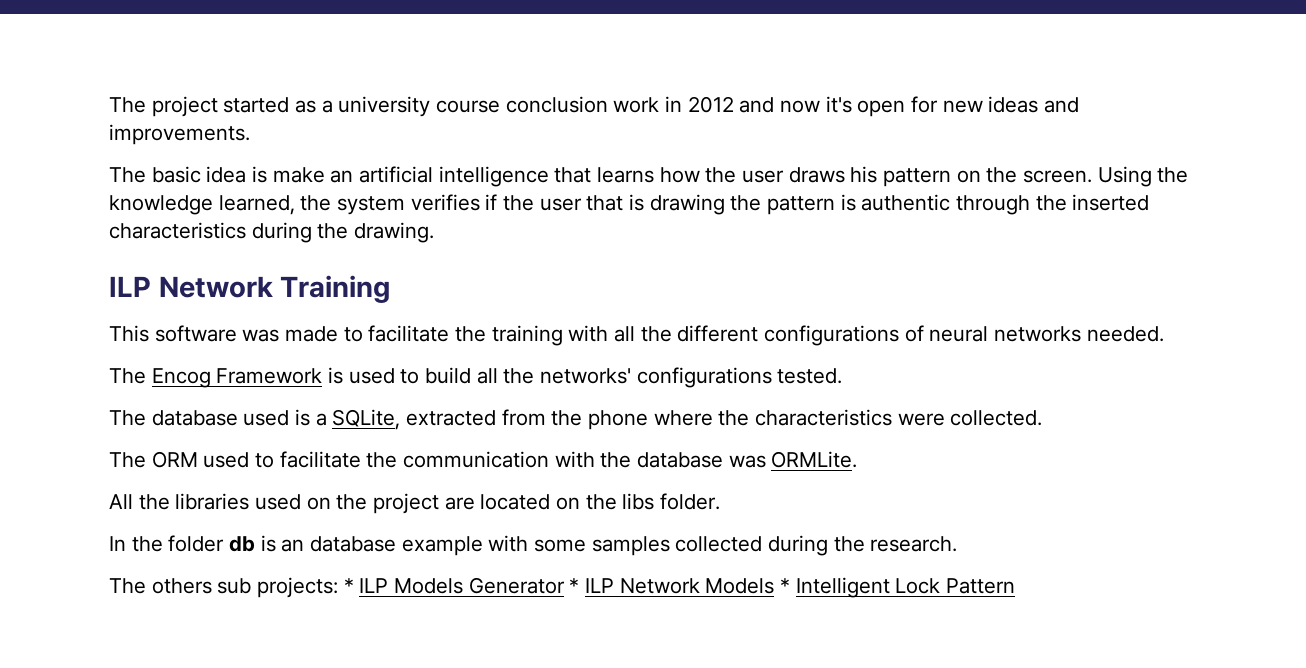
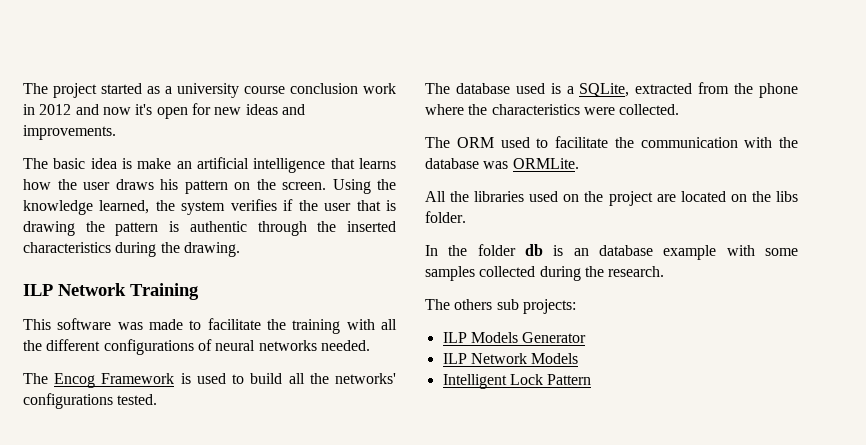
[343,578,354,593] * -> (576, 306) //
[569,578,580,593] * -> (587, 337) //
[780,578,791,593] * -> (579, 358) //

